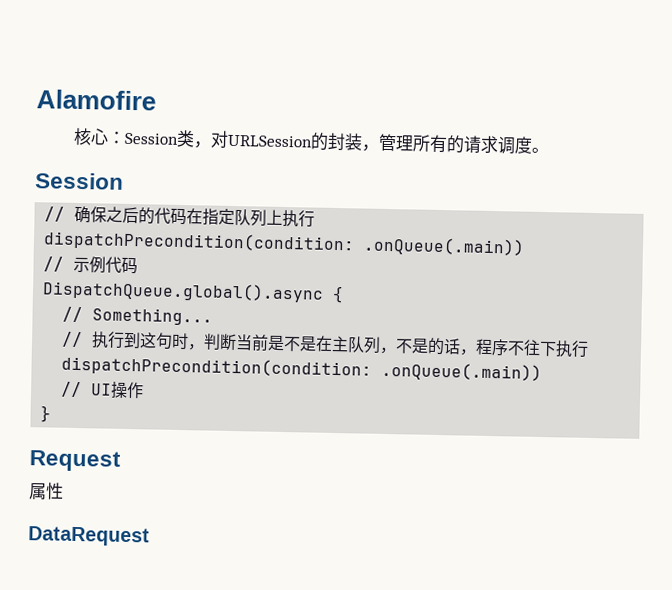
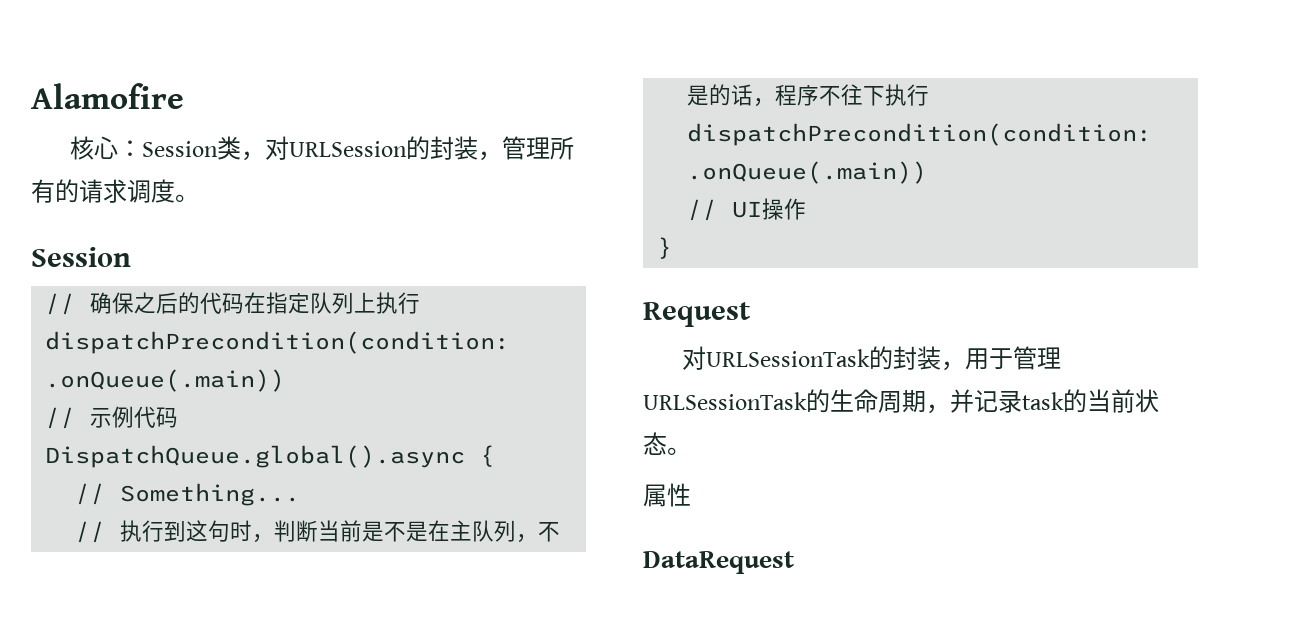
(121, 461) none -> [682,346,1062,371] [643,389,1159,414] [643,432,691,455] // 对URLSessionTask的封装，用于管理URLSessionTask的生命周期，并记录task的当前状态。

